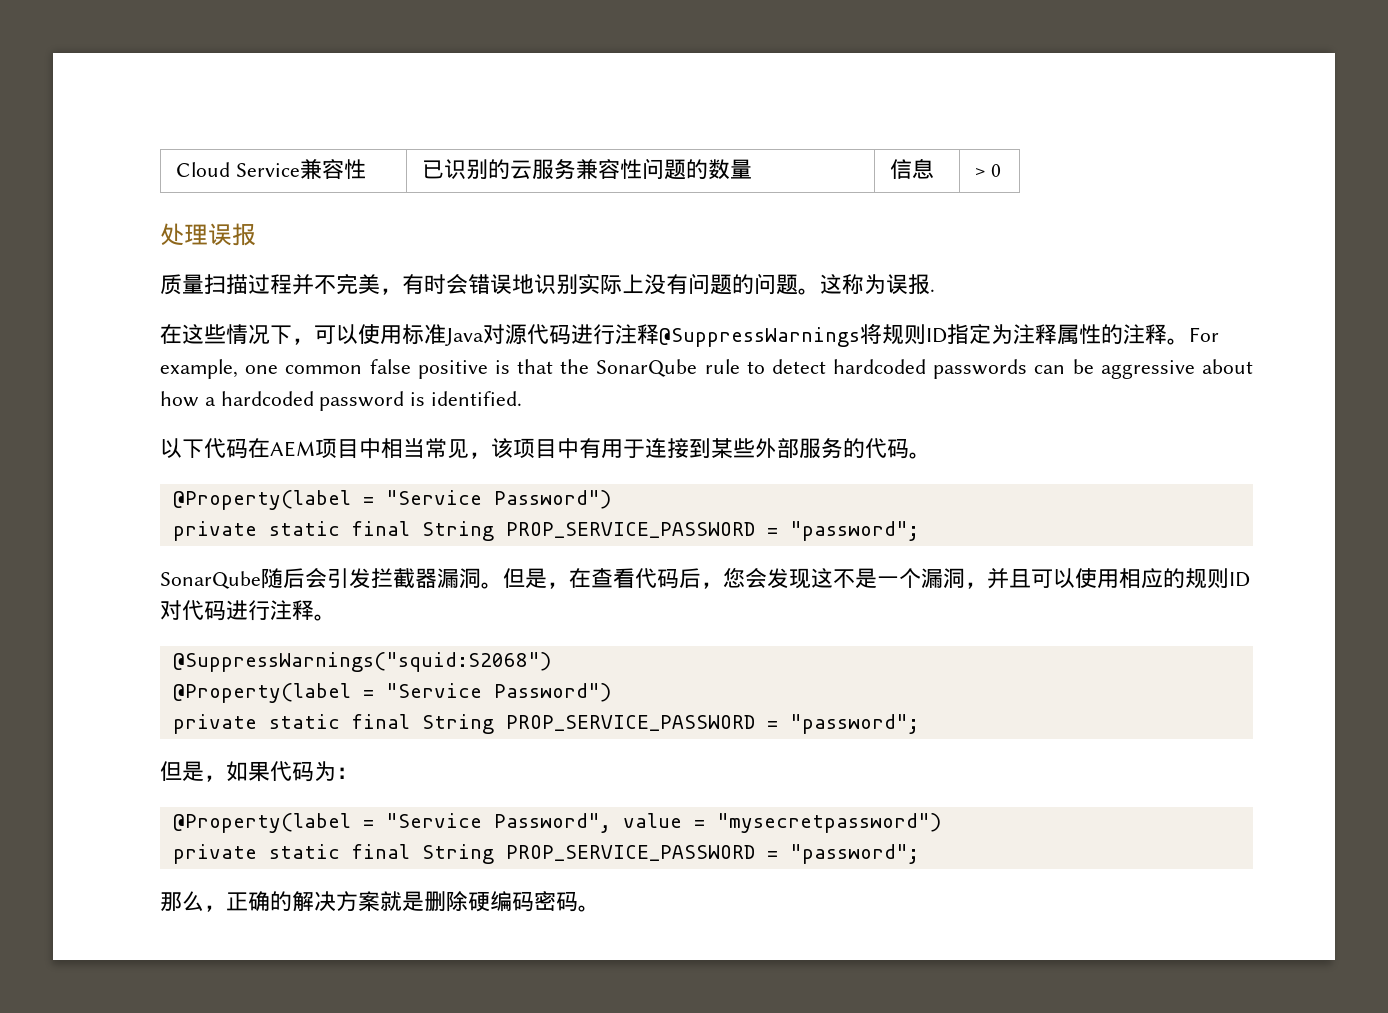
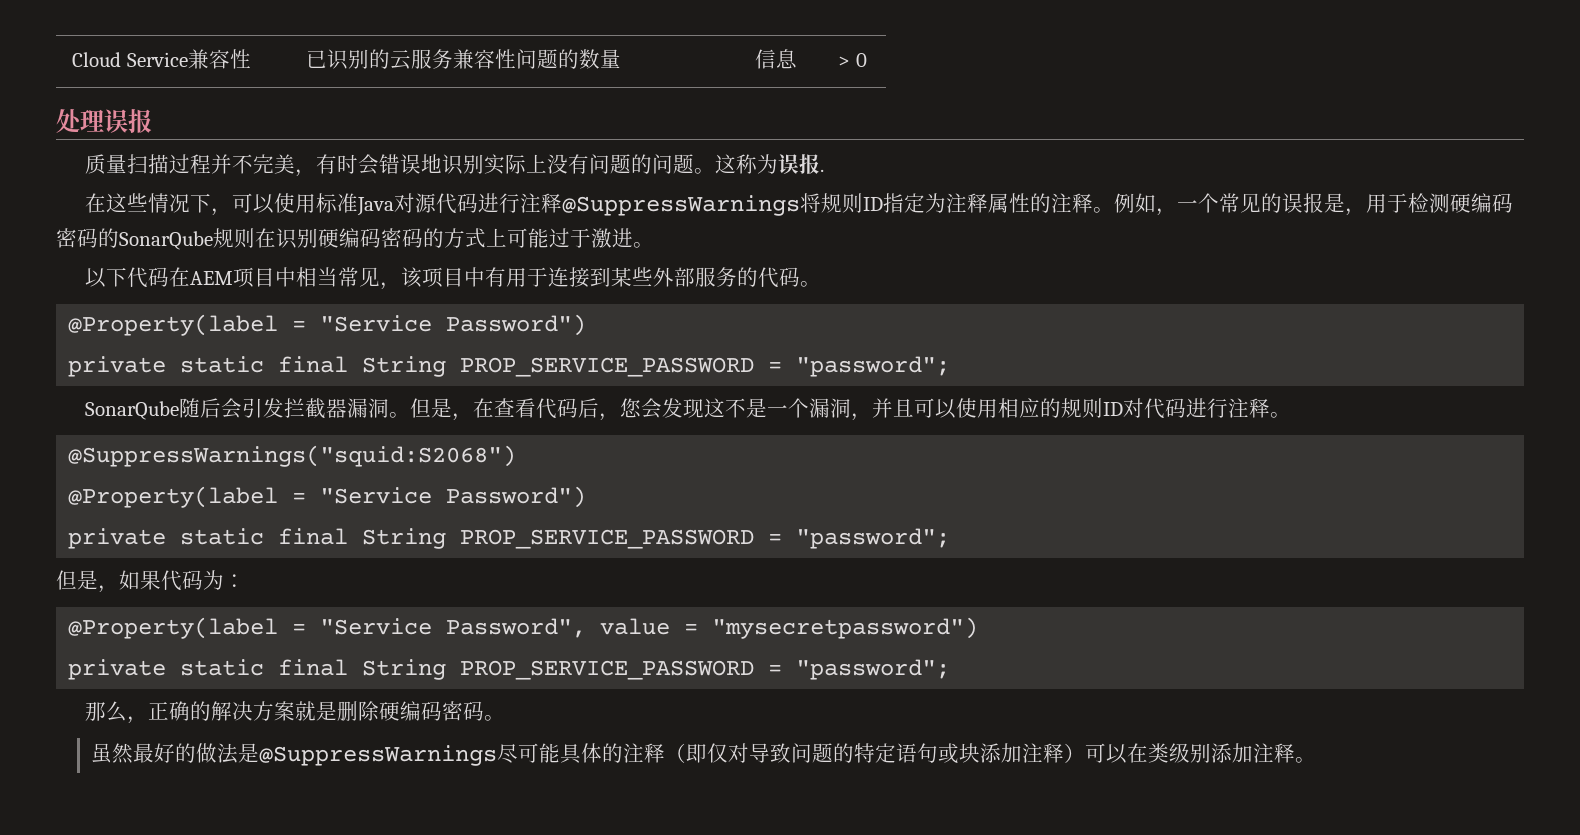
[1189,327,1219,342] [160,359,1253,379] [160,391,523,411] For example, one common false positive is that the SonarQube rule to detect hardcoded passwords can be aggressive about how a hardcoded password is identified. -> [1113,193,1513,216] [56,228,654,250] 例如，一个常见的误报是，用于检测硬编码密码的SonarQube规则在识别硬编码密码的方式上可能过于激进。
(600, 908) none -> [90,743,1316,766] // 虽然最好的做法是@SuppressWarnings尽可能具体的注释（即仅对导致问题的特定语句或块添加注释）可以在类级别添加注释。

